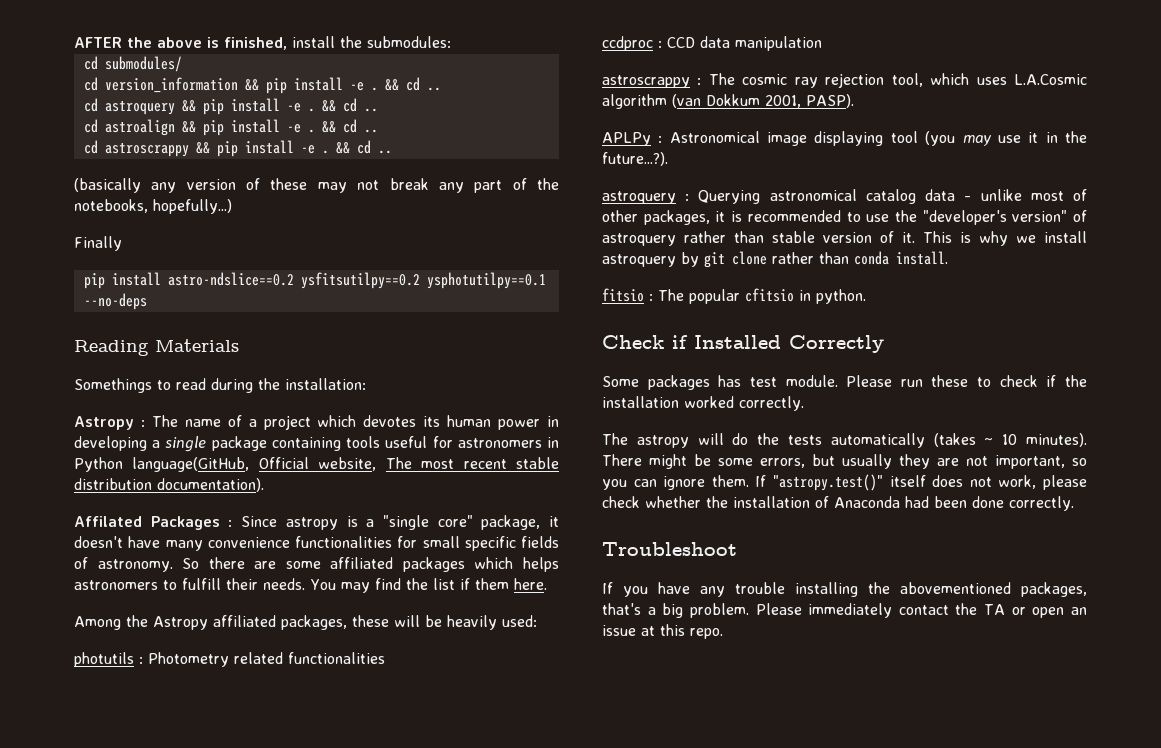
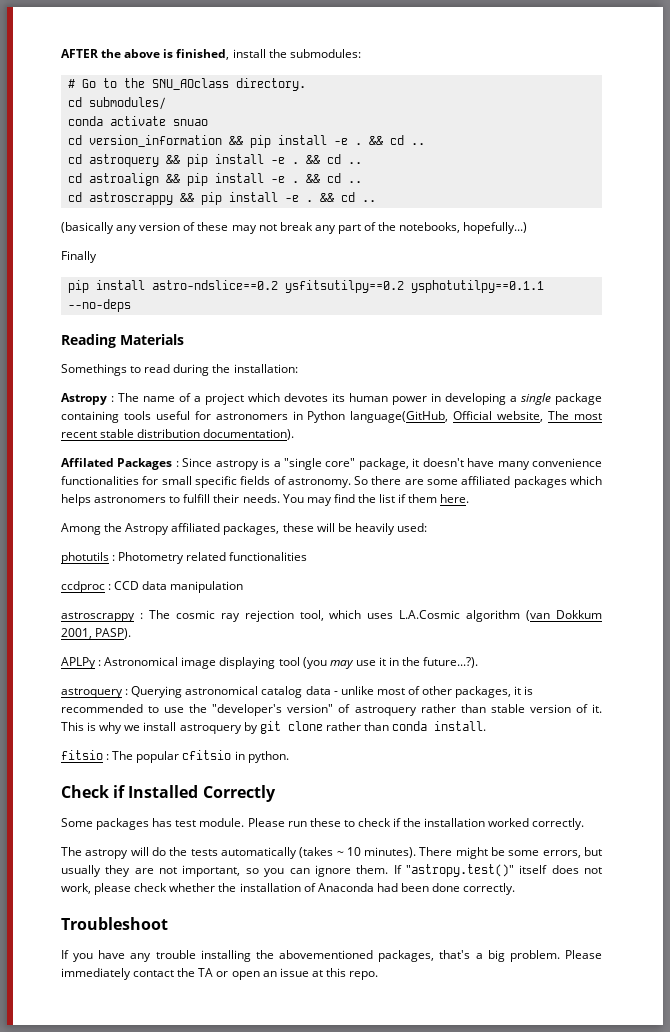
(451, 42) none -> [67,78,306,91] // # Go to the SNU_AOclass directory.
(182, 64) none -> [67,116,208,126] // conda activate snuao
[426,272,546,289] ysphotutilpy==0.1 -> [410,280,544,293] ysphotutilpy==0.1.1

